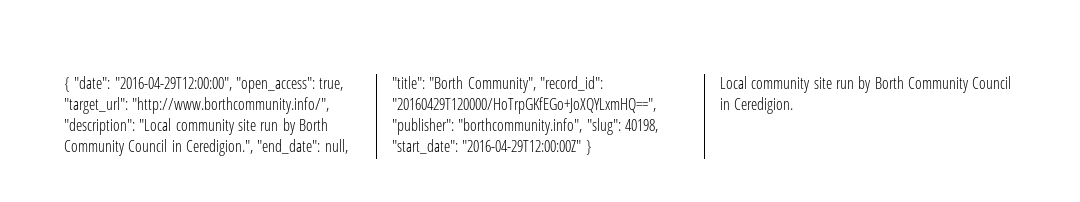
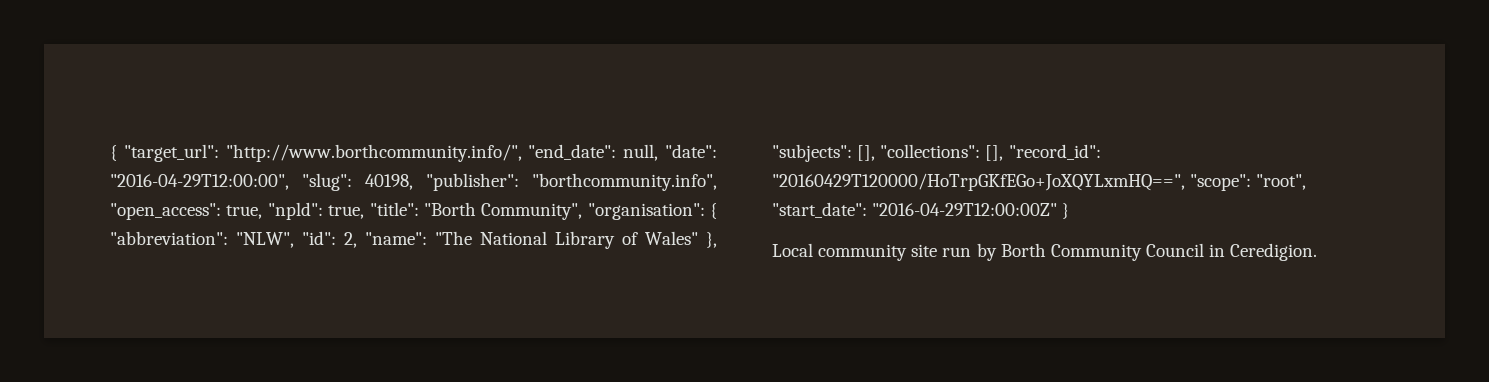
[64,76,344,93] [64,97,330,114] [64,118,328,135] [64,139,348,156] [392,76,603,93] [392,97,656,114] [392,118,658,135] { "date": "2016-04-29T12:00:00", "open_access": true, "target_url": "http://www.borthcommunity.info/", "description": "Local community site run by Borth Community Council in Ceredigion.", "end_date": null, "title": "Borth Community", "record_id": "20160429T120000/HoTrpGKfEGo+JoXQYLxmHQ==", "publisher": "borthcommunity.info", "slug": 40198, -> [110,144,717,162] [110,173,717,191] [110,202,717,220] [110,231,717,249] [772,144,1101,162] [772,173,1307,191] { "target_url": "http://www.borthcommunity.info/", "end_date": null, "date": "2016-04-29T12:00:00", "slug": 40198, "publisher": "borthcommunity.info", "open_access": true, "npld": true, "title": "Borth Community", "organisation": { "abbreviation": "NLW", "id": 2, "name": "The National Library of Wales" }, "subjects": [], "collections": [], "record_id": "20160429T120000/HoTrpGKfEGo+JoXQYLxmHQ==", "scope": "root",

